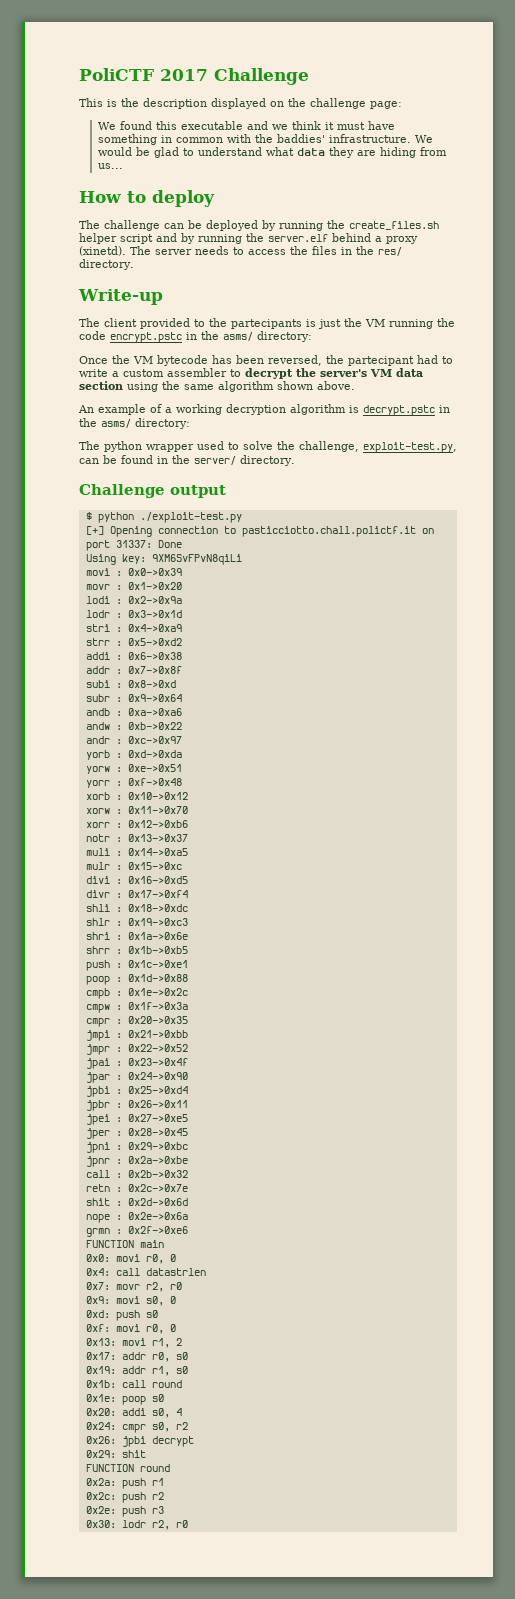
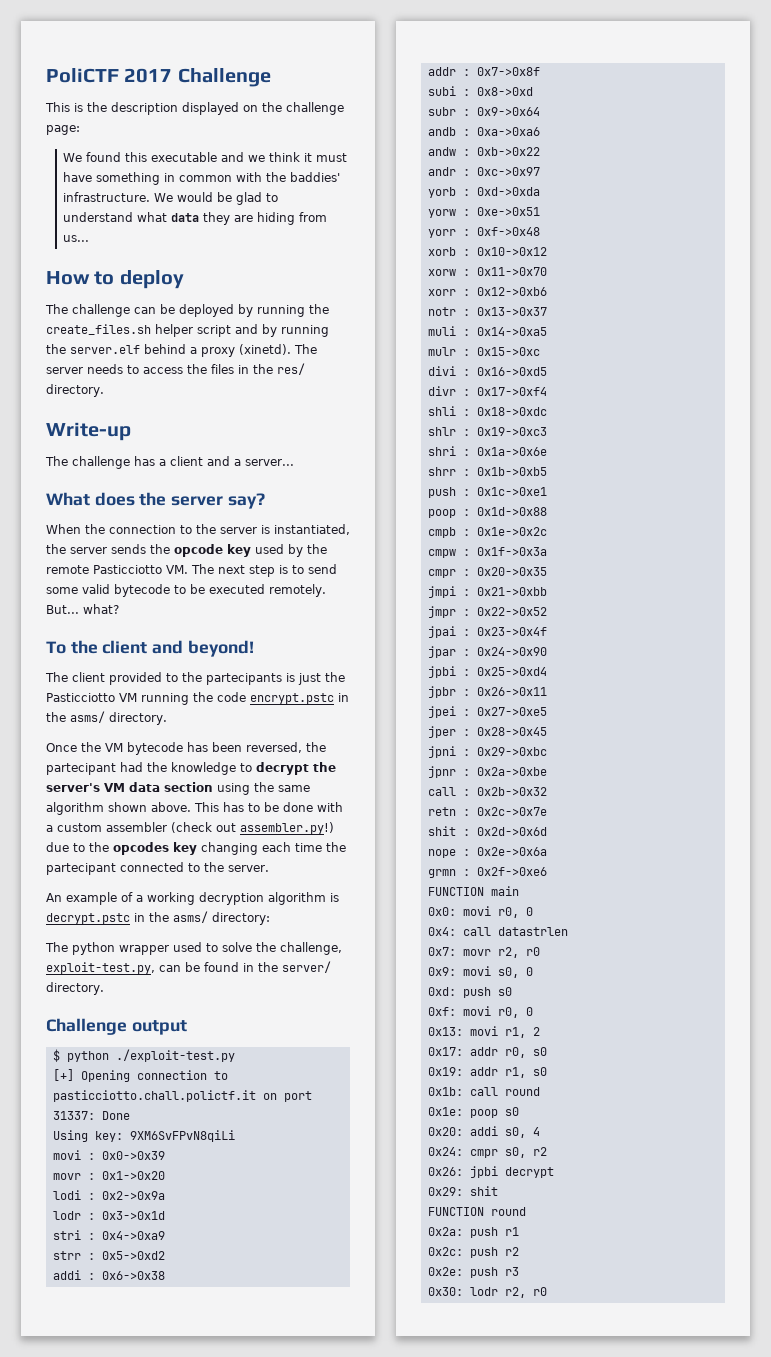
(163, 297) none -> [45,456,294,469] [46,492,265,509] [46,524,350,535] [46,544,327,557] [46,564,337,577] [46,584,326,597] [46,604,119,614] [46,640,254,657] // The challenge has a client and a server... // What does the server say? // When the connection to the server is instantiated, the server sends the opcode key used by the remote Pasticciotto VM. The next step is to send some valid bytecode to be executed remotely. But... what? // To the client and beyond!
(362, 322) none -> [46,693,115,702] Pasticciotto
[257,331,312,342] directory: -> [109,712,167,725] directory.
[442,356,453,364] [79,368,227,377] to write a custom assembler -> [147,762,236,775] the knowledge
(355, 385) none -> [194,802,343,812] [46,822,334,834] [46,842,346,855] [46,862,269,875] This has to be done with a custom assembler (check out assembler.py!) due to the opcodes key changing each time the partecipant connected to the server.

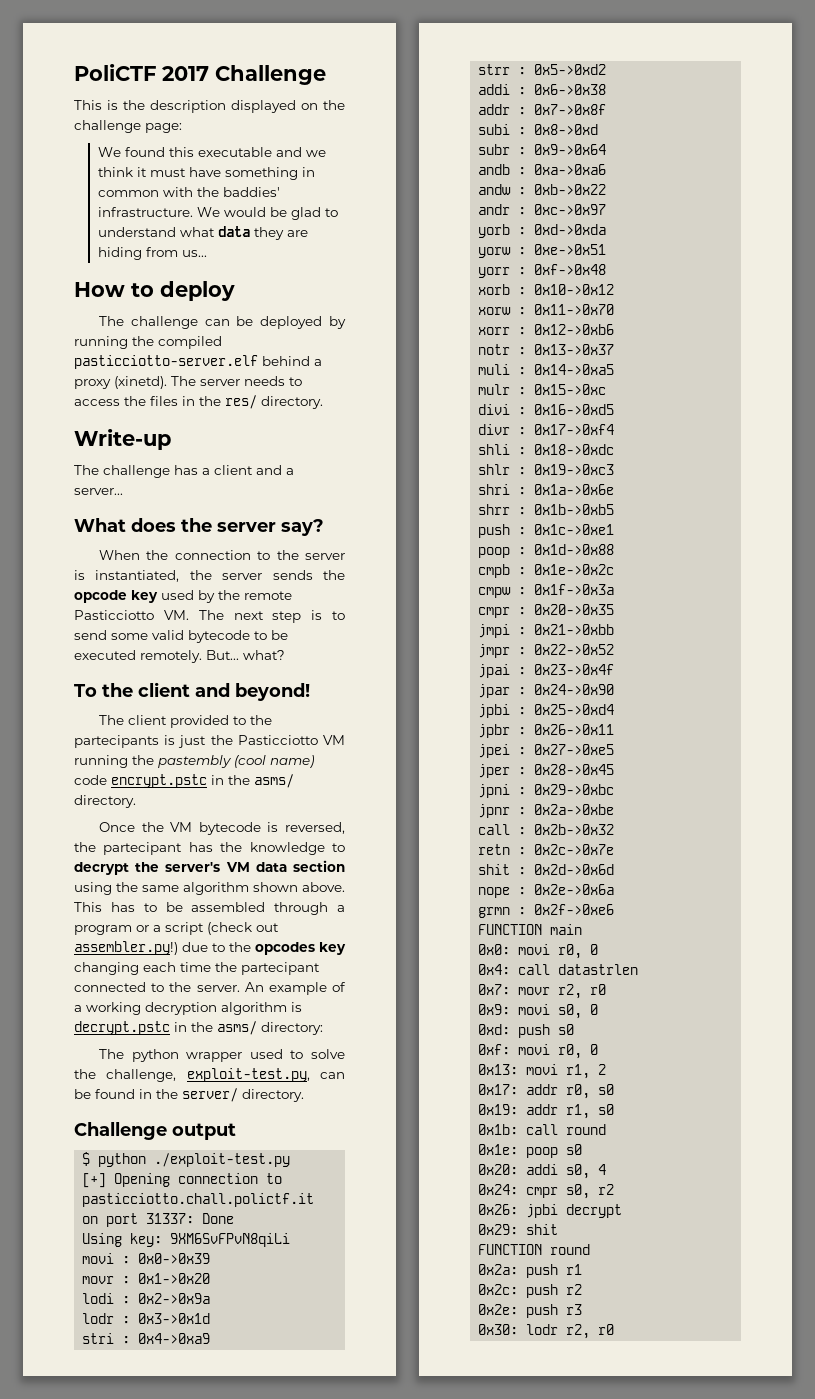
[46,324,329,337] [46,344,140,354] create_files.sh helper script and by running the server.elf -> [158,336,222,349] [74,355,258,369] compiled pasticciotto-server.elf
(213, 697) none -> [158,755,314,768] pastembly (cool name)
[187,742,242,752] has been -> [267,822,279,832] is
[120,762,143,772] had -> [188,842,213,852] has
[283,802,343,812] [46,822,167,832] done with a custom assembler -> [191,902,345,915] [74,922,204,935] assembled through a program or a script
(269, 868) // -> (240, 988) none

